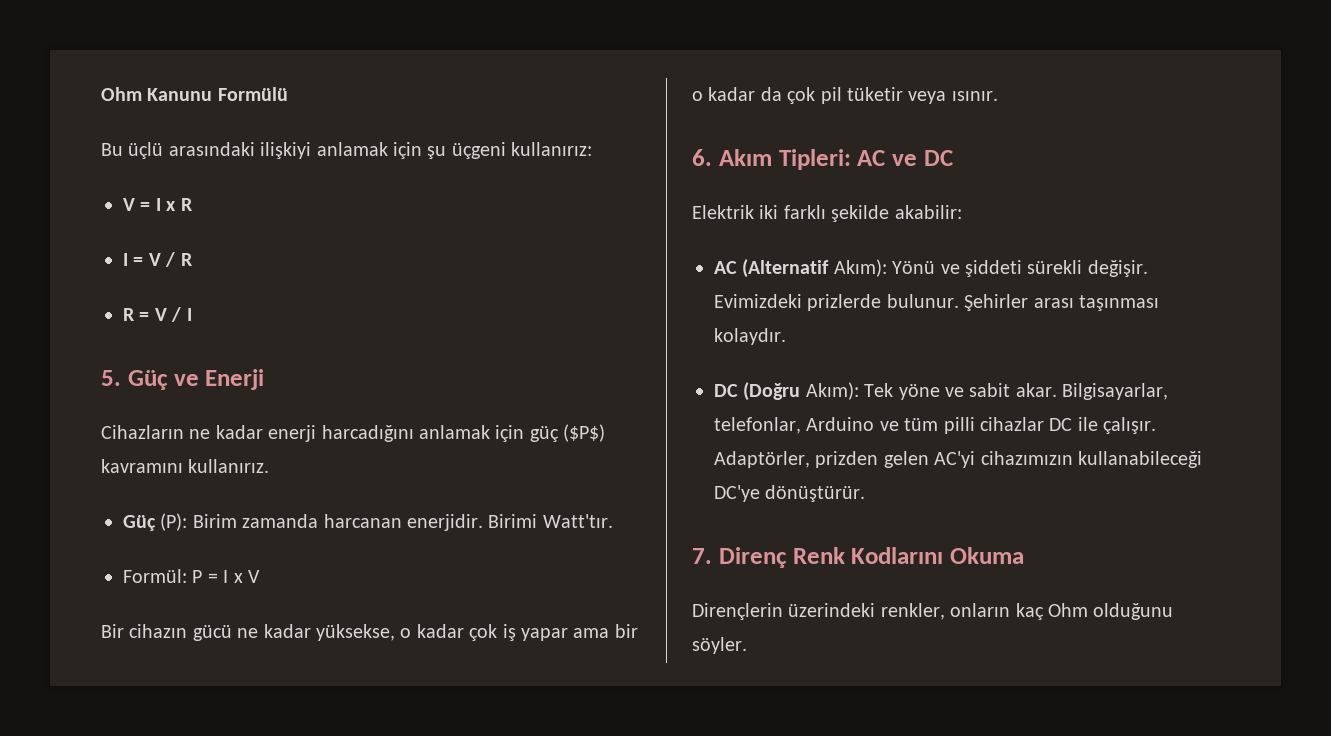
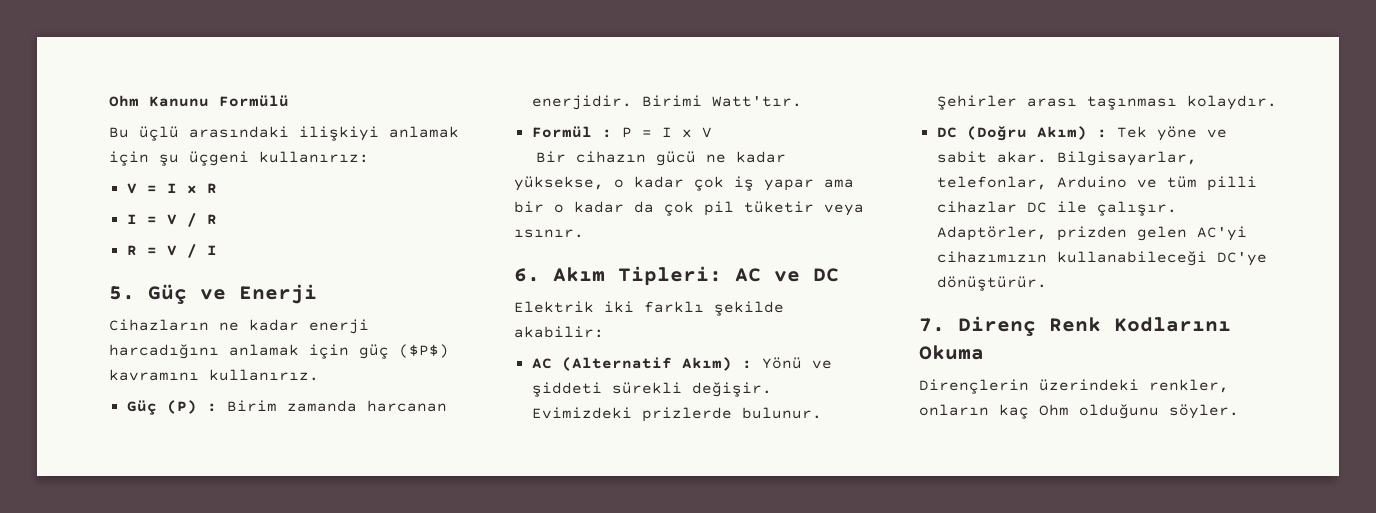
[160,513,188,531] (P): -> [166,400,217,414] (P) :
[123,569,187,583] Formül: -> [531,126,612,138] Formül :
[833,259,887,277] Akım): -> [681,357,752,371] Akım) :
[805,382,859,400] Akım): -> [1036,126,1107,140] Akım) :

